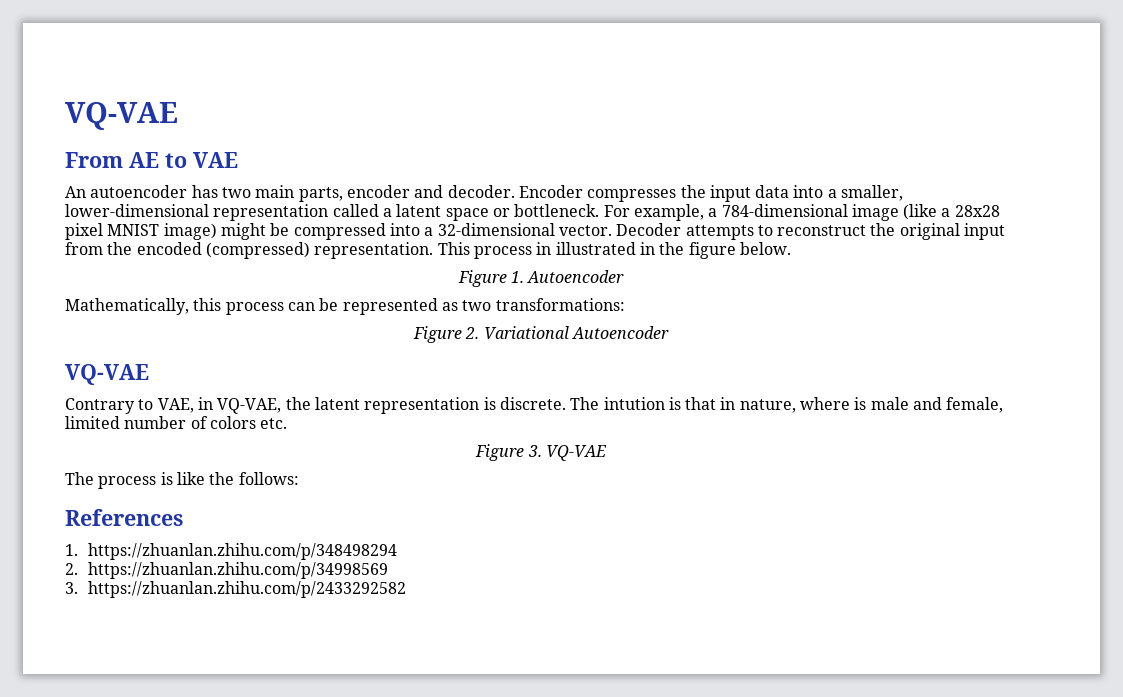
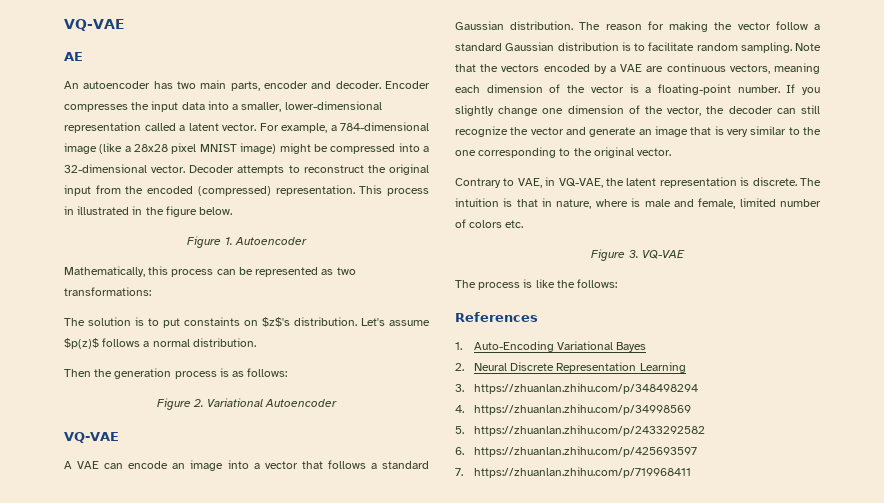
[65,102,178,130] [65,152,123,168] VQ-VAE // From -> [64,19,125,31] VQ-VAE //
[165,152,238,168] to VAE -> (83, 56) none
[445,204,600,221] space or bottleneck. -> [222,123,256,131] vector.
(625, 304) none -> [64,317,430,328] [64,338,256,349] [64,368,288,379] // The solution is to put constaints on $z$'s distribution. Let's assume $p(z)$ follows a normal distribution. // Then the generation process is as follows:
(149, 374) none -> [64,460,429,471] [455,21,820,32] [455,42,821,53] [455,63,820,74] [455,84,820,95] [455,105,820,116] [455,126,821,137] [455,147,672,158] // A VAE can encode an image into a vector that follows a standard Gaussian distribution. The reason for making the vector follow a standard Gaussian distribution is to facilitate random sampling. Note that the vectors encoded by a VAE are continuous vectors, meaning each dimension of the vector is a floating-point number. If you slightly change one dimension of the vector, the decoder can still recognize the vector and generate an image that is very similar to the one corresponding to the original vector.
[603,397,665,410] intution -> [455,198,499,207] intuition
(78, 550) none -> [473,341,647,352] [455,362,686,373] [455,384,464,392] Auto-Encoding Variational Bayes // 2. Neural Discrete Representation Learning // 3.
[65,563,78,575] 2. -> [455,405,464,413] 4.
[65,582,78,594] 3. -> [455,426,464,434] 5.
(406, 589) none -> [455,446,697,457] [455,467,691,478] // 6. https://zhuanlan.zhihu.com/p/425693597 // 7. https://zhuanlan.zhihu.com/p/719968411

